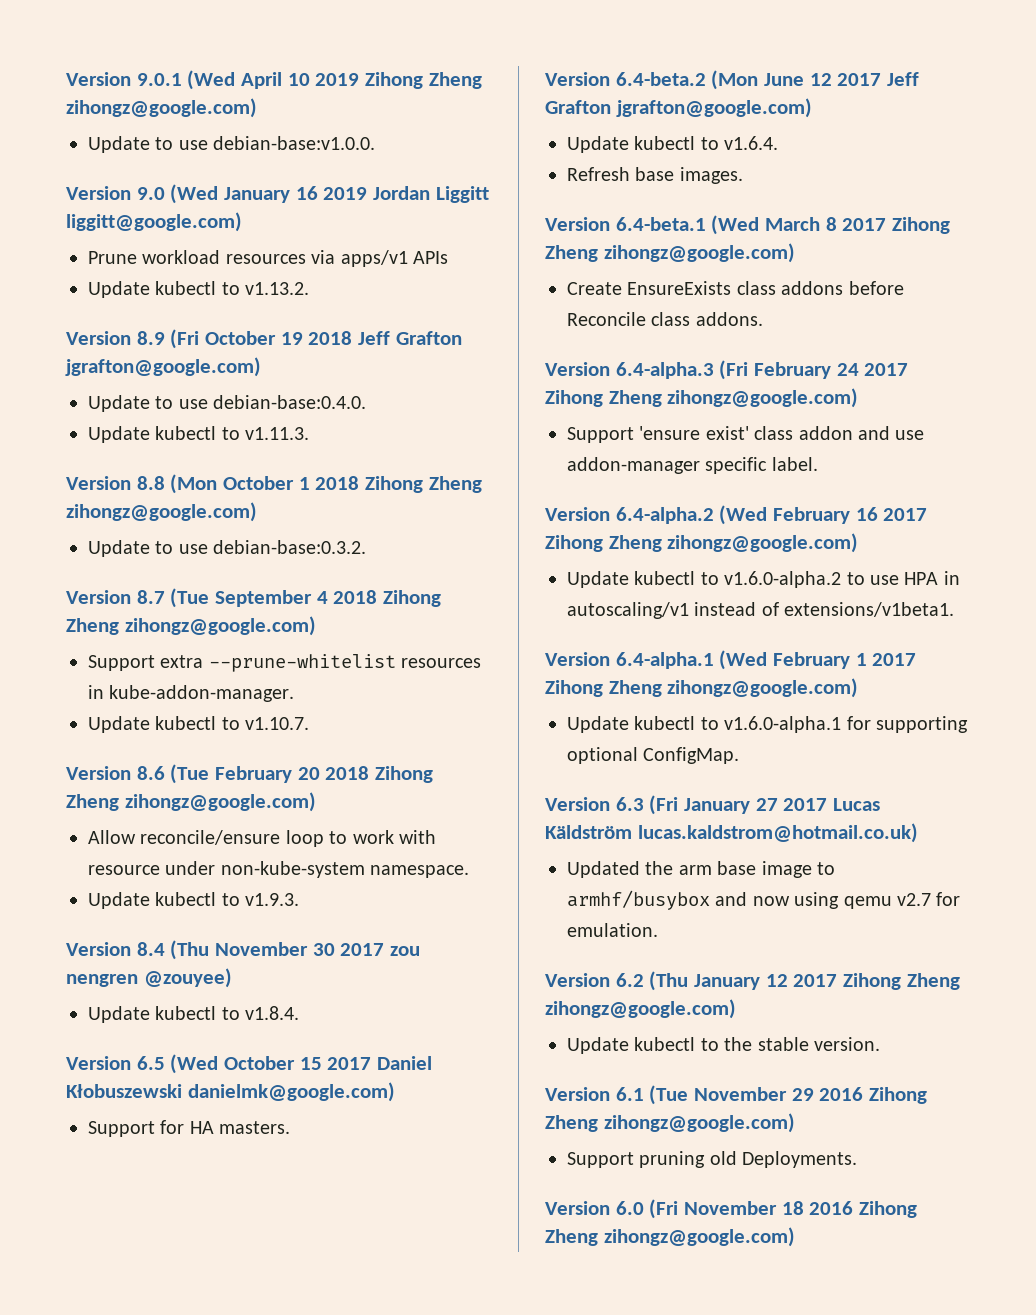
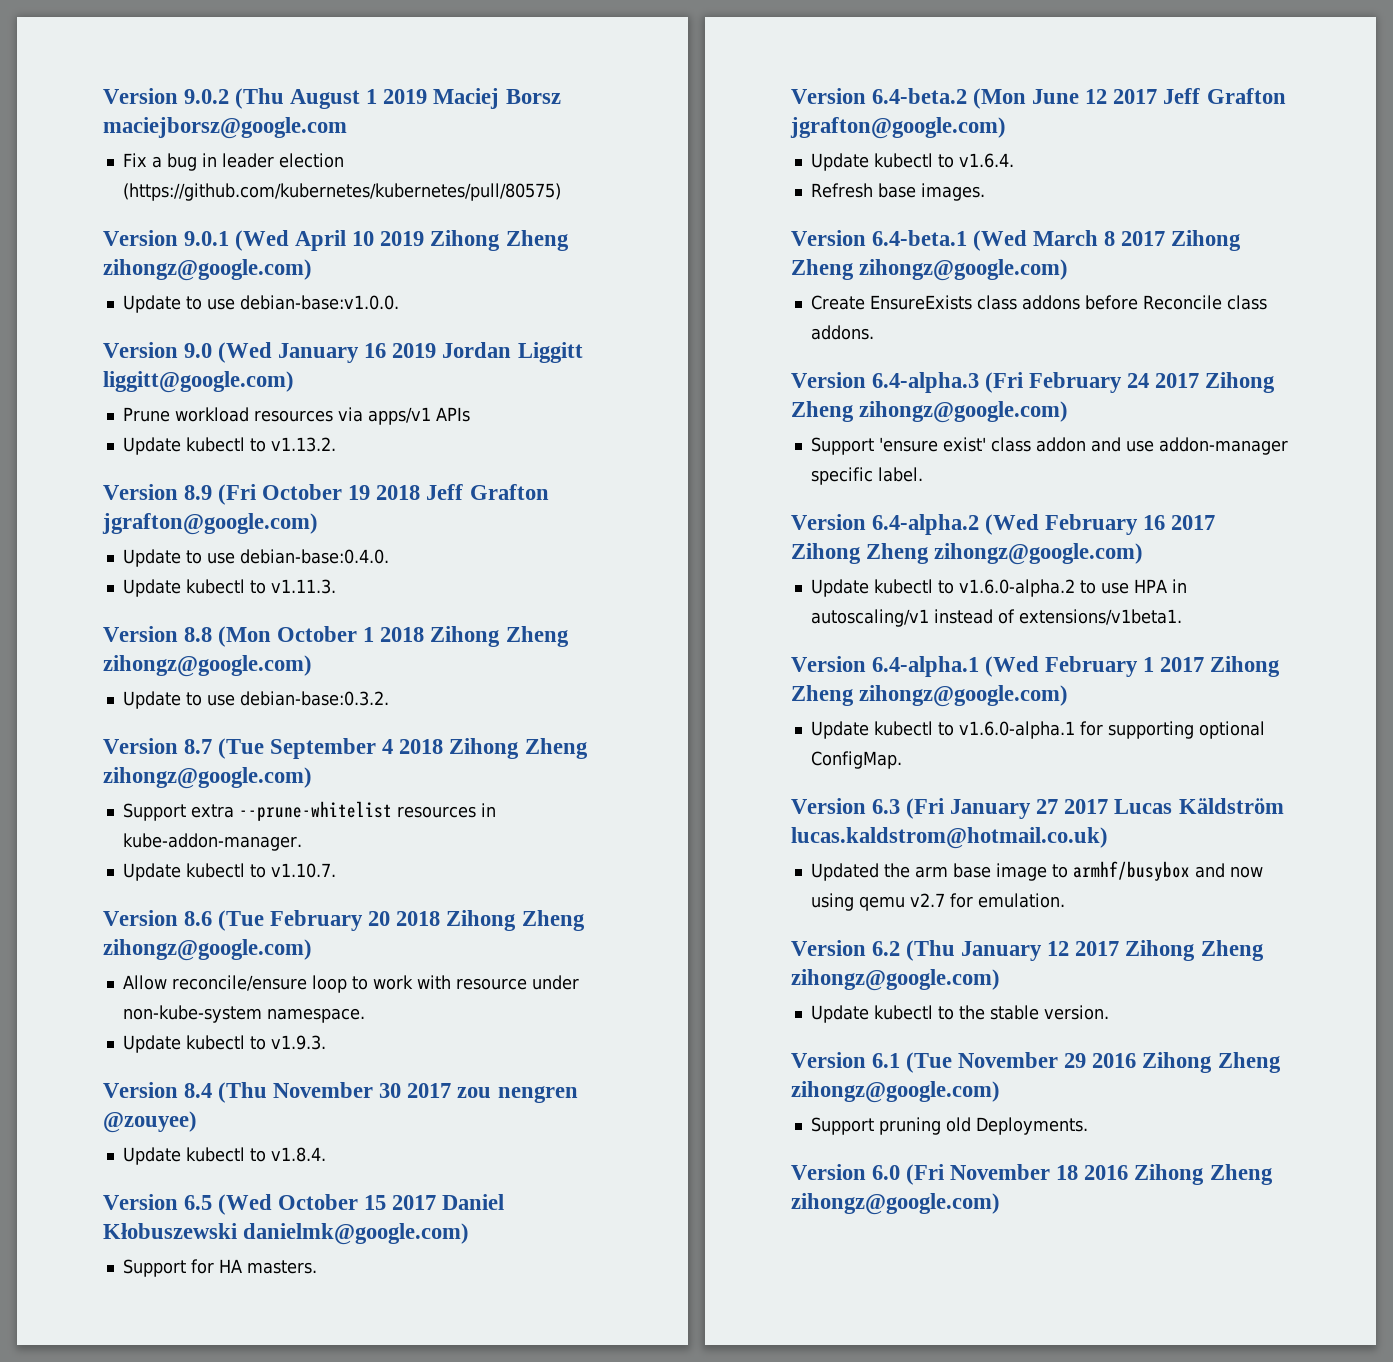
[66,72,131,86] Version -> [103,88,561,109] [103,117,347,139] [122,153,344,171] [122,183,561,201] [103,230,178,246] Version 9.0.2 (Thu August 1 2019 Maciej Borsz maciejborsz@google.com // Fix a bug in leader election (https://github.com/kubernetes/kubernetes/pull/80575) // Version

